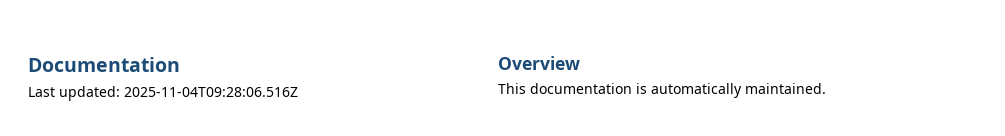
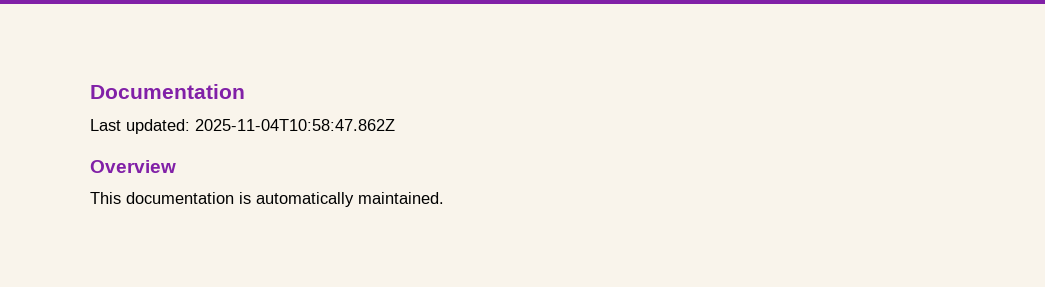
[124,87,298,97] 2025-11-04T09:28:06.516Z -> [195,119,395,131] 2025-11-04T10:58:47.862Z

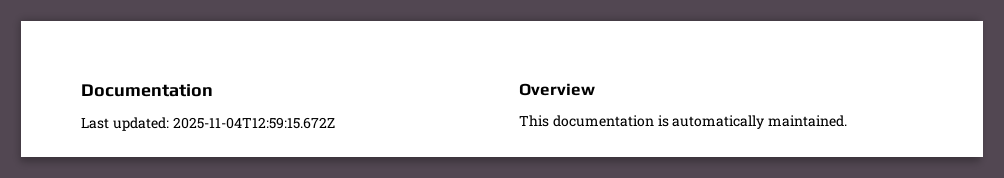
[195,119,395,131] 2025-11-04T10:58:47.862Z -> [172,117,335,129] 2025-11-04T12:59:15.672Z

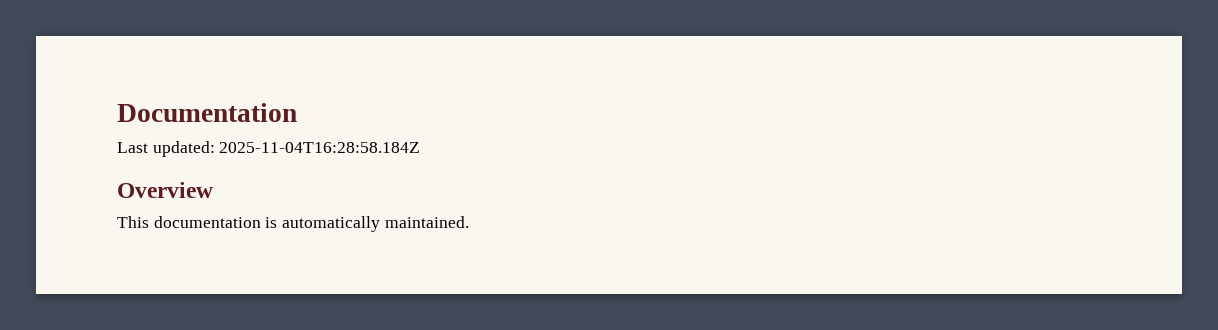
[172,117,335,129] 2025-11-04T12:59:15.672Z -> [219,142,421,153] 2025-11-04T16:28:58.184Z

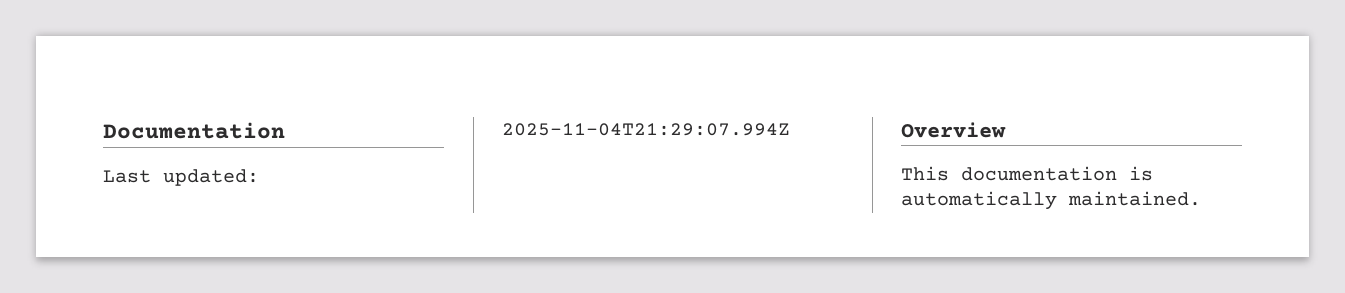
[219,142,421,153] 2025-11-04T16:28:58.184Z -> [502,123,790,136] 2025-11-04T21:29:07.994Z

